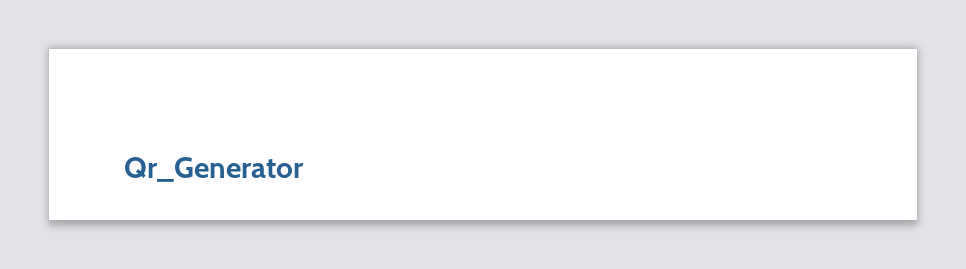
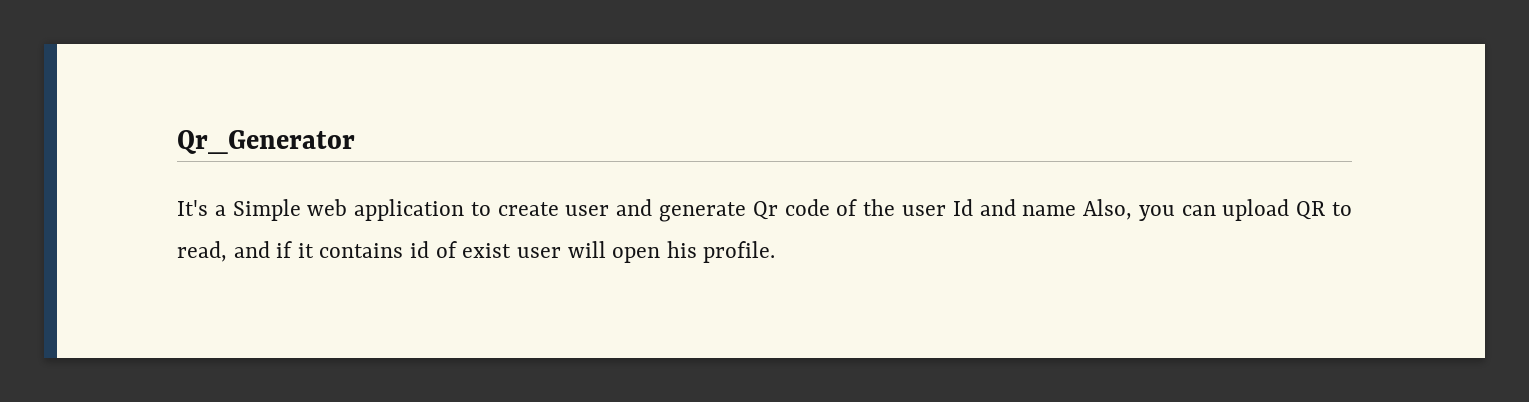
(304, 169) none -> [177,199,1352,222] [177,241,776,263] // It's a Simple web application to create user and generate Qr code of the user Id and name Also, you can upload QR to read, and if it contains id of exist user will open his profile.

